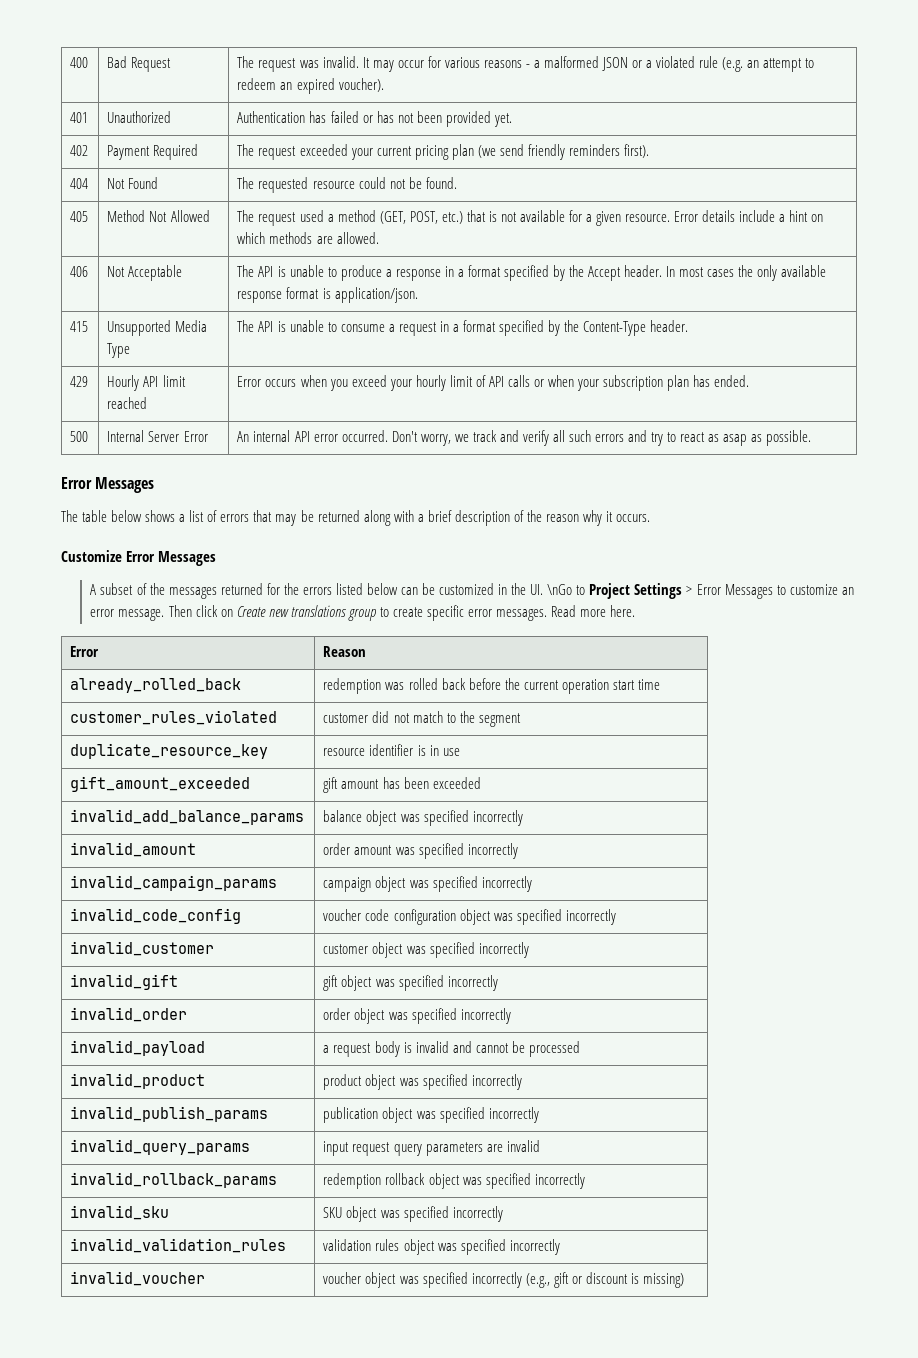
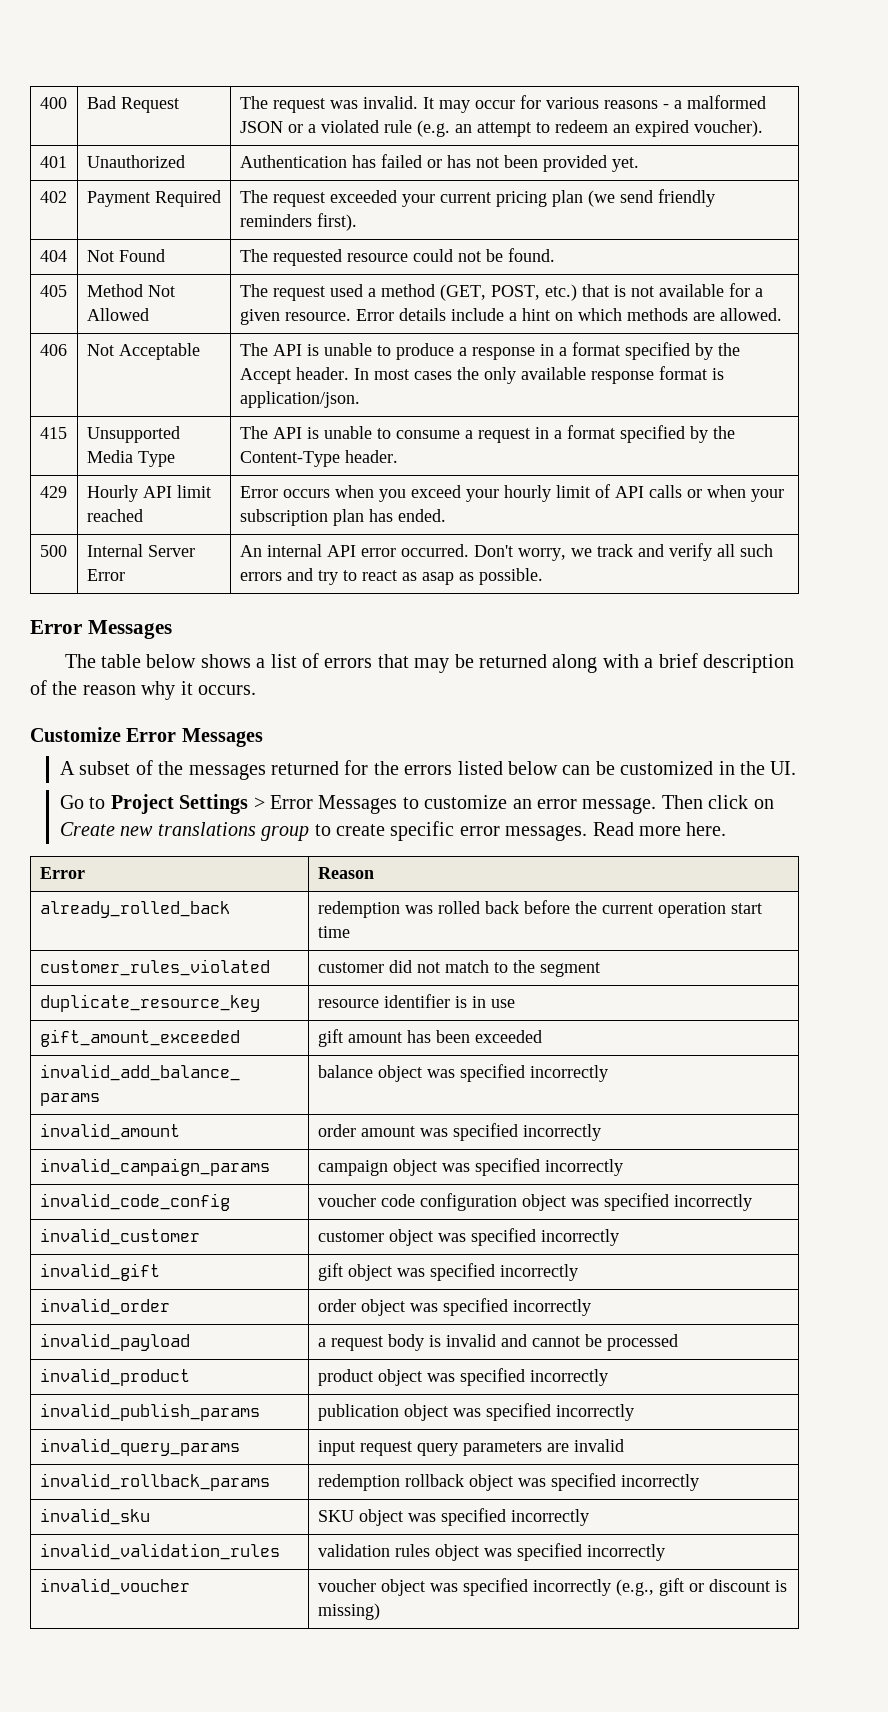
[547,584,573,595] \nGo -> [60,795,85,809] // Go

